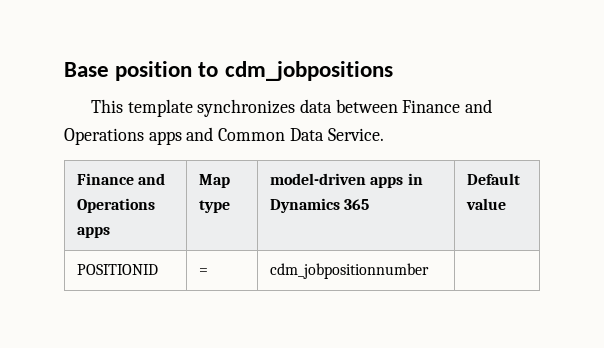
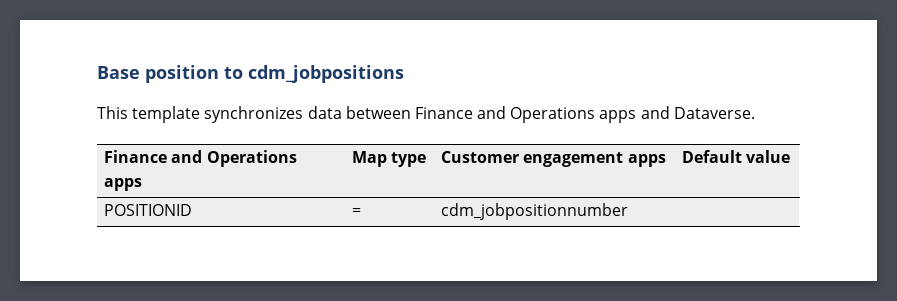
[218,128,384,141] Common Data Service. -> [673,107,755,119] Dataverse.
[269,173,423,188] [269,198,370,213] model-driven apps in Dynamics 365 -> [441,151,666,167] Customer engagement apps

